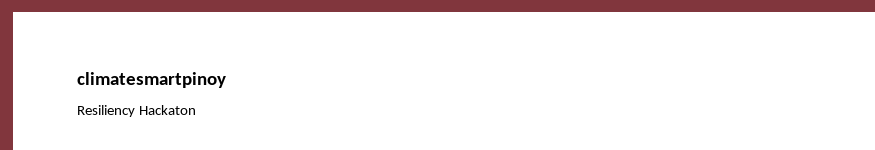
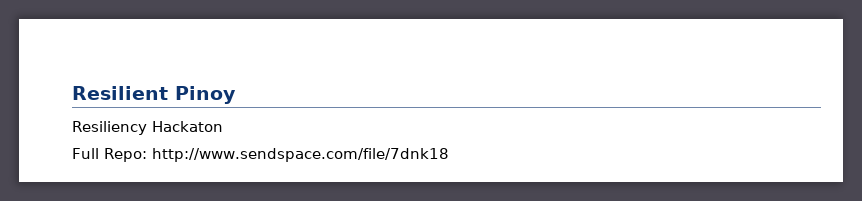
[77,72,226,88] climatesmartpinoy -> [72,86,236,104] Resilient Pinoy
(196, 110) none -> [72,148,449,162] // Full Repo: http://www.sendspace.com/file/7dnk18

